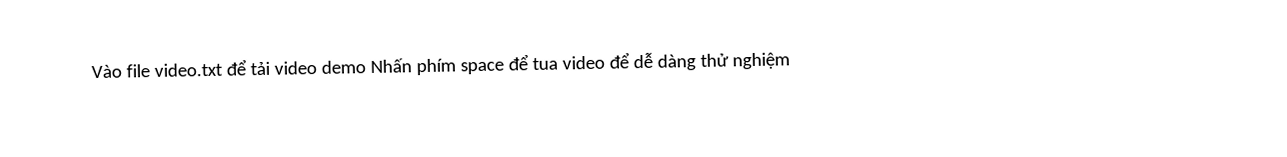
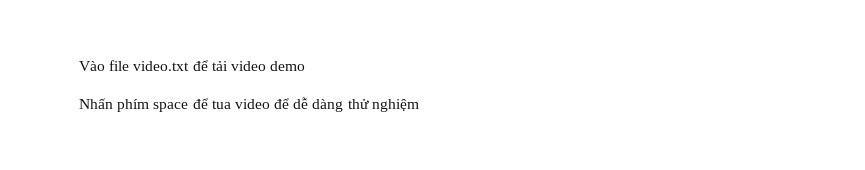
(366, 67) none -> (306, 66) //

